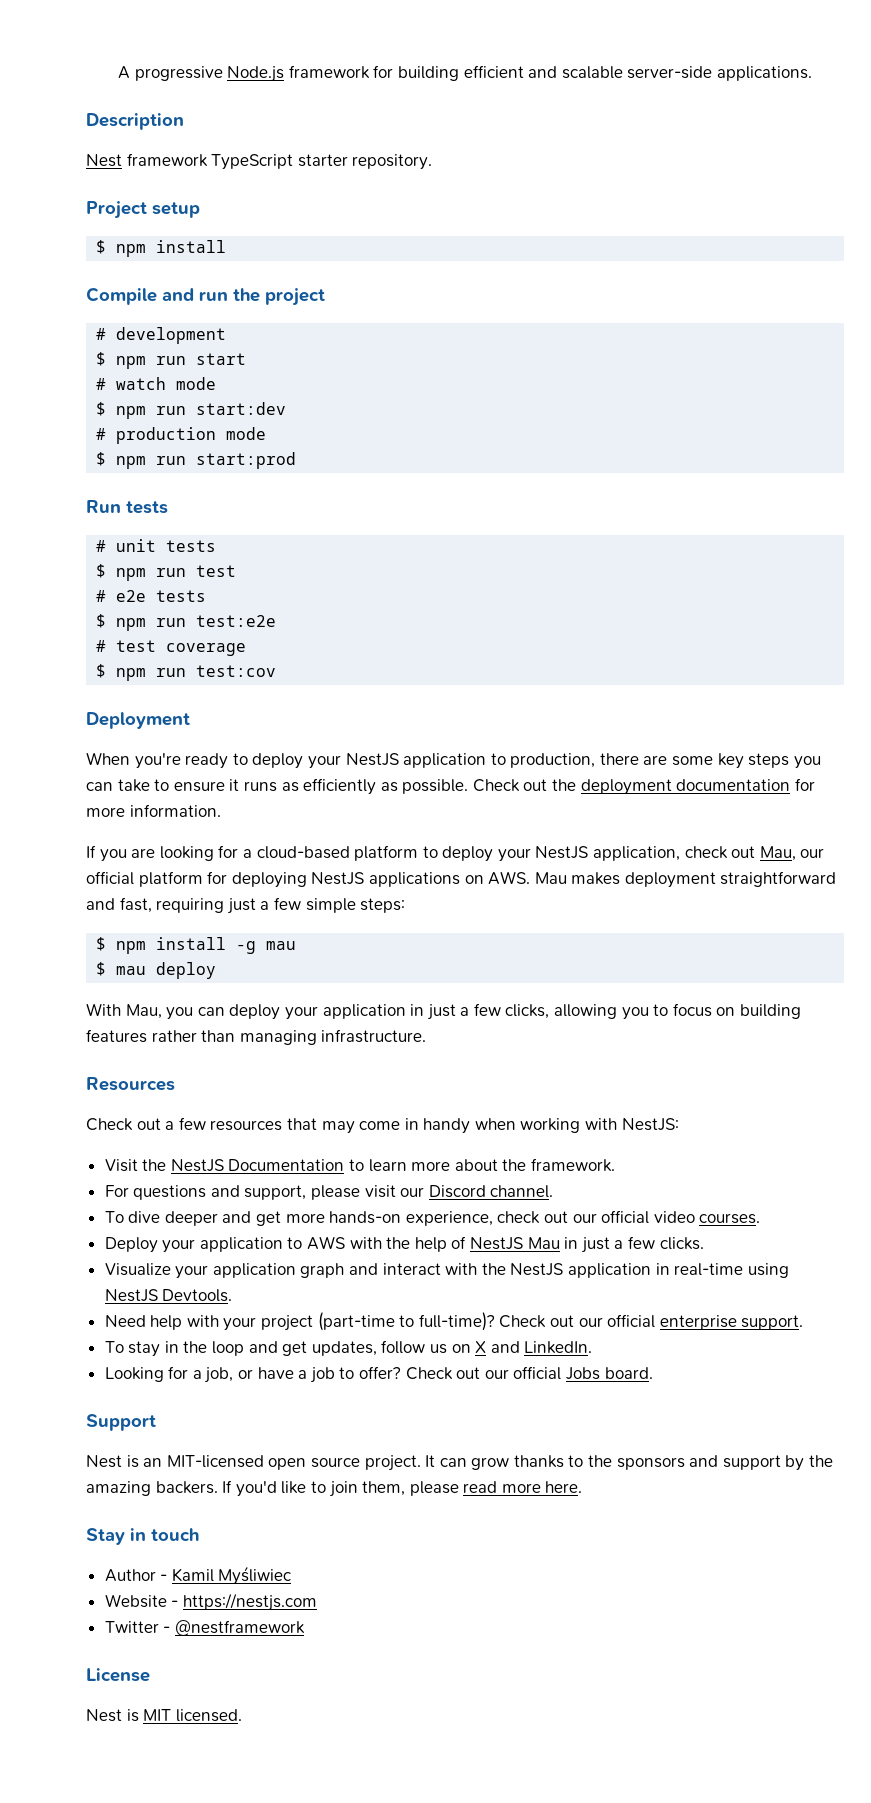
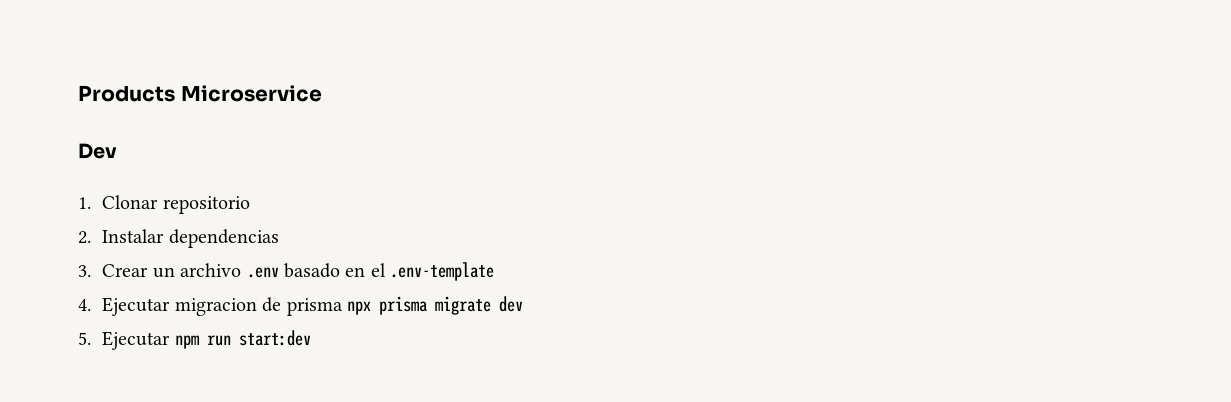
[118,65,812,82] [86,113,184,130] [86,153,433,170] [86,201,200,219] [96,240,227,257] [86,287,325,306] [96,327,227,344] [96,352,247,369] [96,377,217,390] [96,402,287,419] [96,427,267,444] [96,452,297,469] [86,500,168,514] [96,539,217,552] [96,564,237,581] [96,590,207,602] [96,614,277,631] [96,640,247,656] [96,664,277,681] [86,712,190,729] [86,752,821,769] [86,778,815,795] [86,804,221,817] [86,845,825,862] [86,871,837,888] [86,897,406,914] [96,937,297,954] [96,962,217,979] [86,1003,802,1020] [86,1029,427,1045] [86,1077,175,1091] [86,1117,679,1134] [104,1158,616,1172] [104,1185,554,1200] [104,1210,761,1226] [104,1236,704,1253] [104,1263,789,1279] [104,1289,233,1302] [104,1312,804,1331] [104,1340,593,1357] [104,1366,653,1383] [86,1414,156,1431] [86,1455,834,1471] [86,1480,583,1497] [86,1528,199,1545] [104,1566,292,1585] [104,1593,317,1611] [104,1620,305,1636] [86,1668,150,1682] [86,1709,242,1722] A progressive Node.js framework for building efficient and scalable server-side applications. // Description // Nest framework TypeScript starter repository. // Project setup // $ npm install // Compile and run the project // # development // $ npm run start // # watch mode // $ npm run start:dev // # production mode // $ npm run start:prod // Run tests // # unit tests // $ npm run test // # e2e tests // $ npm run test:e2e // # test coverage // $ npm run test:cov // Deployment // When you're ready to deploy your NestJS application to production, there are some key steps you can take to ensure it runs as efficiently as possible. Check out the deployment documentation for more information. // If you are looking for a cloud-based platform to deploy your NestJS application, check out Mau, our official platform for deploying NestJS applications on AWS. Mau makes deployment straightforward and fast, requiring just a few simple steps: // $ npm install -g mau // $ mau deploy // With Mau, you can deploy your application in just a few clicks, allowing you to focus on building features rather than managing infrastructure. // Resources // Check out a few resources that may come in handy when working with NestJS: // Visit the NestJS Documentation to learn more about the framework. // For questions and support, please visit our Discord channel. // To dive deeper and get more hands-on experience, check out our official video courses. // Deploy your application to AWS with the help of NestJS Mau in just a few clicks. // Visualize your application graph and interact with the NestJS application in real-time using NestJS Devtools. // Need help with your project (part-time to full-time)? Check out our official enterprise support. // To stay in the loop and get updates, follow us on X and LinkedIn. // Looking for a job, or have a job to offer? Check out our official Jobs board. // Support // Nest is an MIT-licensed open source project. It can grow thanks to the sponsors and support by the amazing backers. If you'd like to join them, please read more here. // Stay in touch // Author - Kamil Myśliwiec // Website - https://nestjs.com // Twitter - @nestframework // License // Nest is MIT licensed. -> [78,85,322,102] [78,143,117,159] [78,195,250,214] [78,229,279,248] [78,262,495,281] [78,296,523,316] [78,330,311,350] Products Microservice // Dev // 1. Clonar repositorio // 2. Instalar dependencias // 3. Crear un archivo .env basado en el .env-template // 4. Ejecutar migracion de prisma npx prisma migrate dev // 5. Ejecutar npm run start:dev

